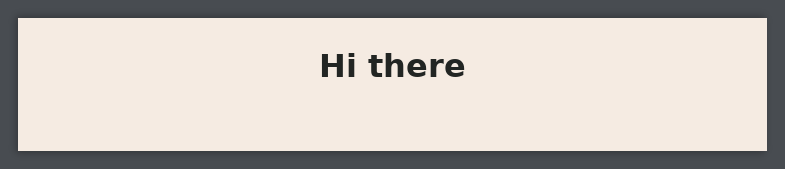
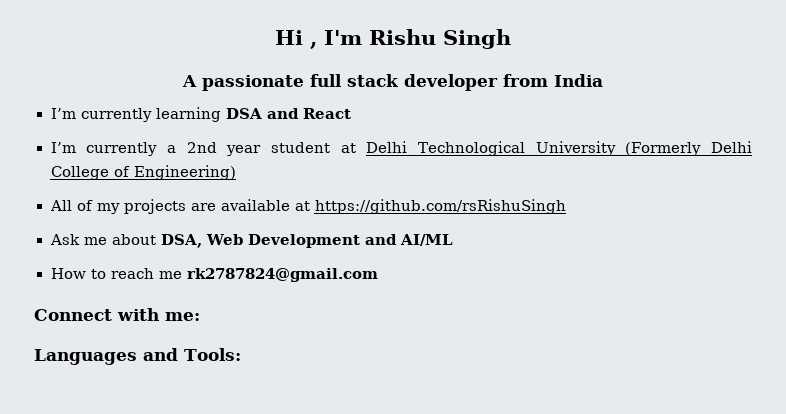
[368,53,466,77] there -> [310,29,511,49] [182,74,603,91] [50,107,351,122] [50,141,752,156] [50,165,236,180] [49,199,566,214] [49,234,454,248] [50,268,378,282] [34,308,200,321] [34,348,241,365] , I'm Rishu Singh // A passionate full stack developer from India // I’m currently learning DSA and React // I’m currently a 2nd year student at Delhi Technological University (Formerly Delhi College of Engineering) // All of my projects are available at https://github.com/rsRishuSingh // Ask me about DSA, Web Development and AI/ML // How to reach me rk2787824@gmail.com // Connect with me: // Languages and Tools:

